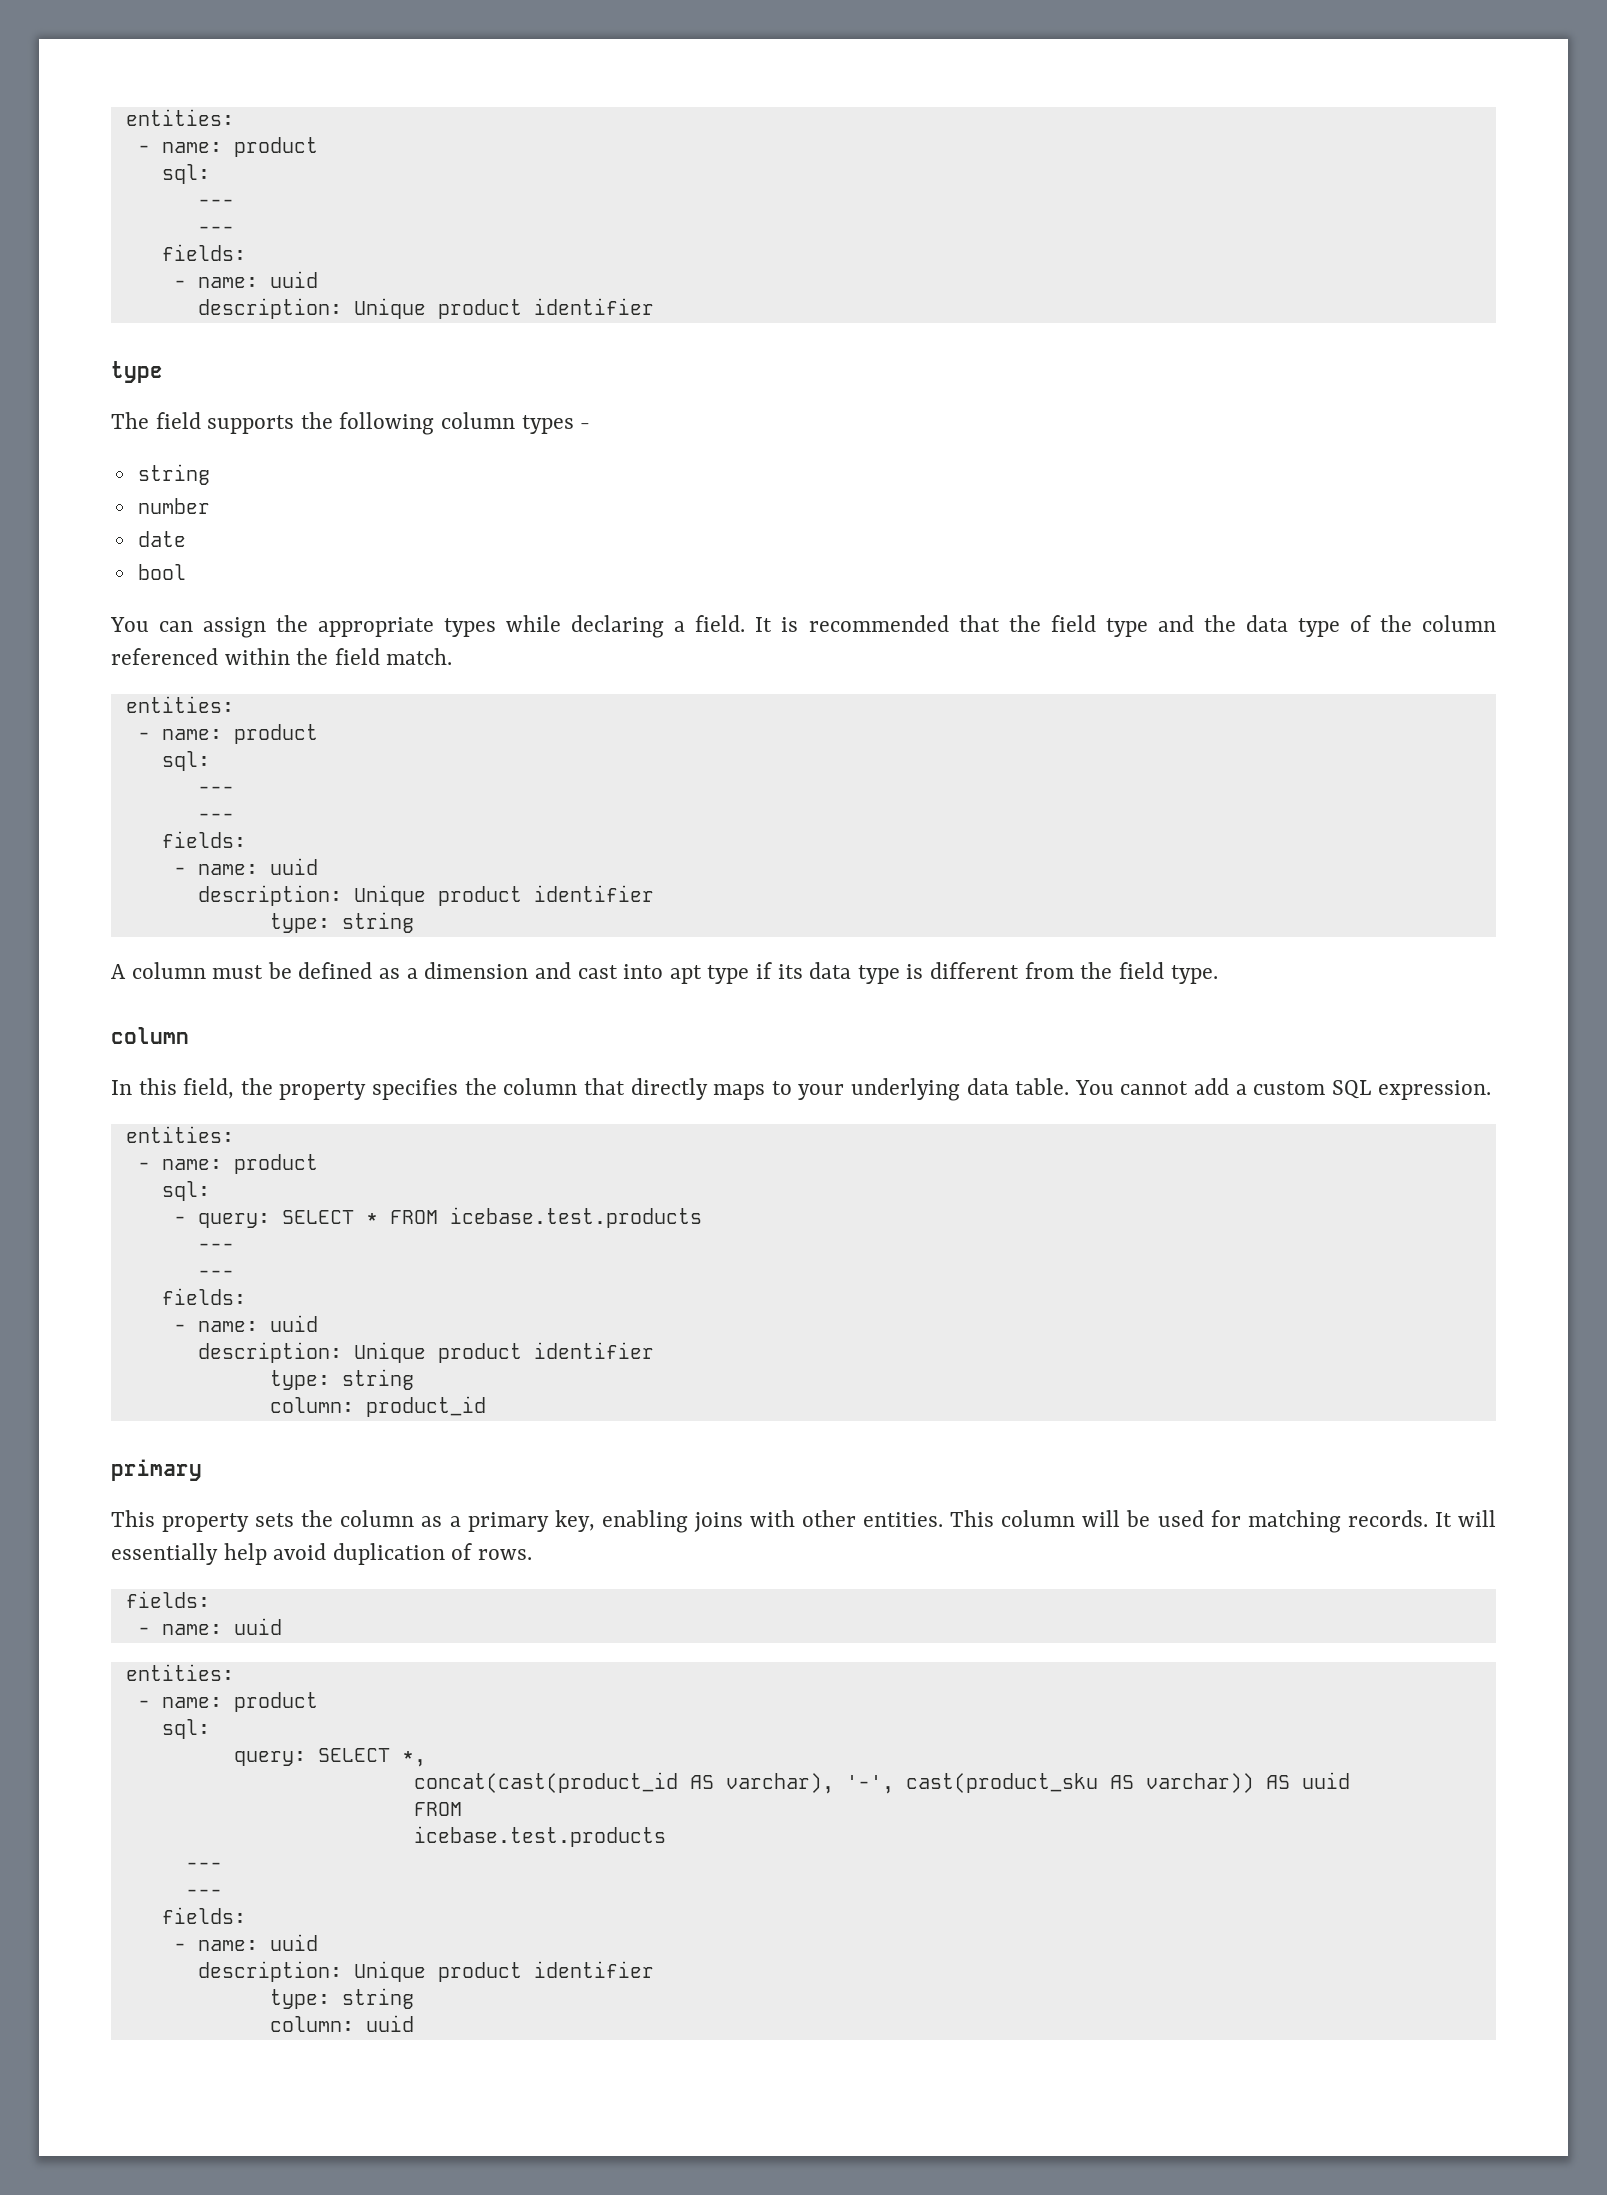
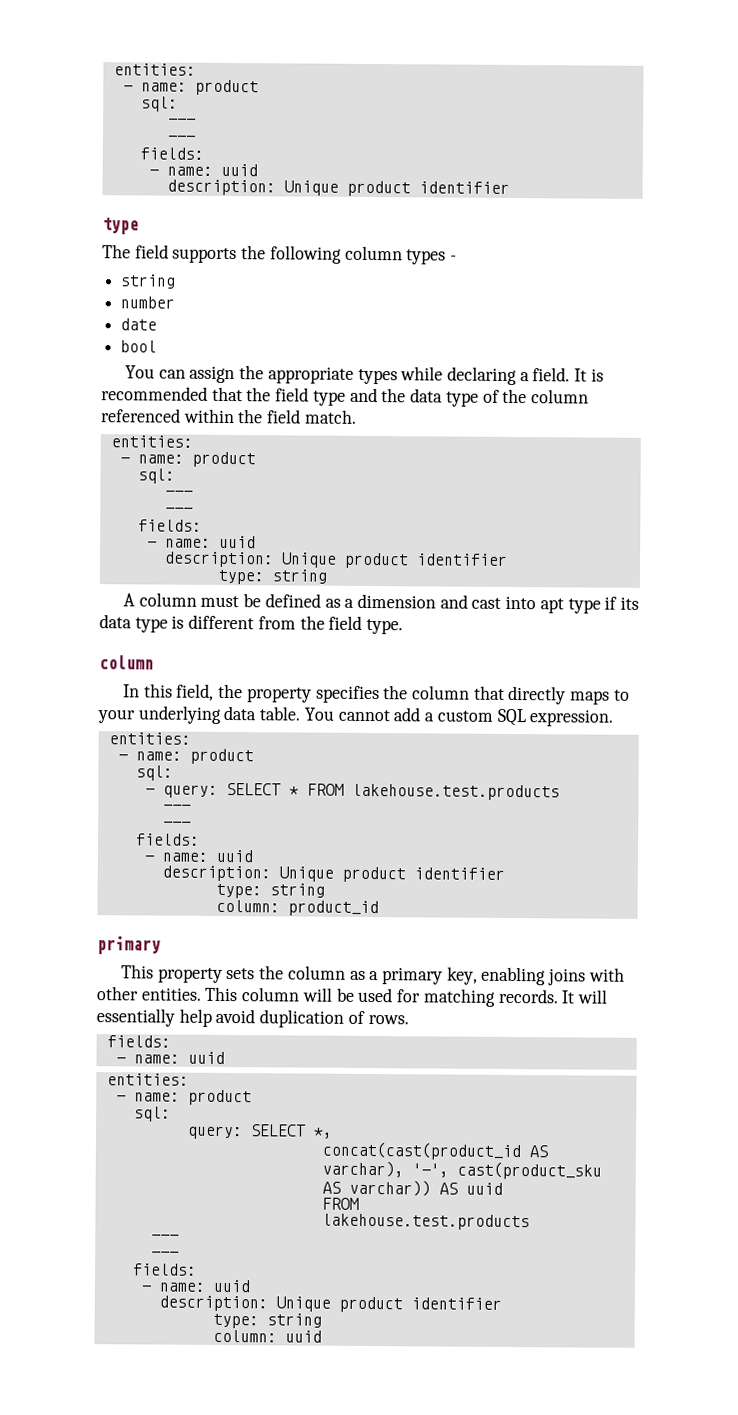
[449,1207,702,1228] icebase.test.products -> [351,783,560,801] lakehouse.test.products
[413,1826,666,1847] icebase.test.products -> [321,1213,530,1231] lakehouse.test.products

